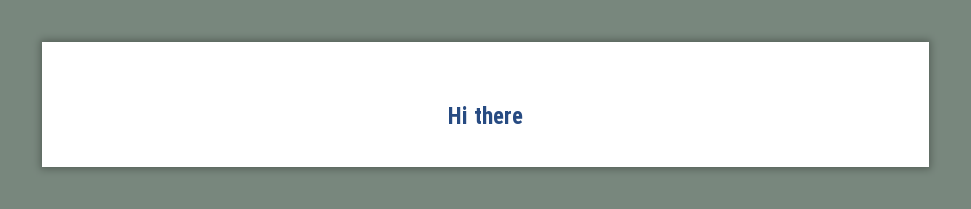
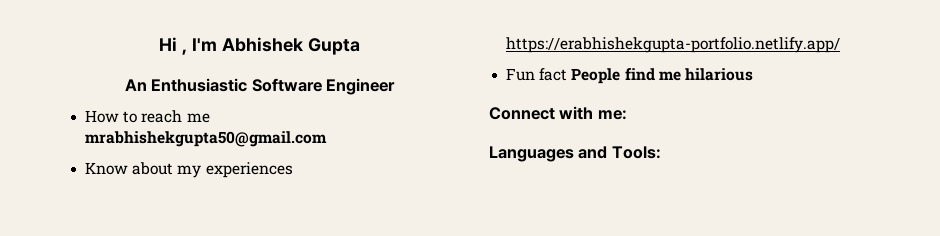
[473,106,523,124] there -> [182,37,360,55] [124,78,396,95] [85,110,210,123] [85,131,328,147] [85,162,293,178] [506,37,841,53] [506,68,753,84] [489,106,627,120] [489,146,661,162] , I'm Abhishek Gupta // An Enthusiastic Software Engineer // How to reach me mrabhishekgupta50@gmail.com // Know about my experiences https://erabhishekgupta-portfolio.netlify.app/ // Fun fact People find me hilarious // Connect with me: // Languages and Tools:

